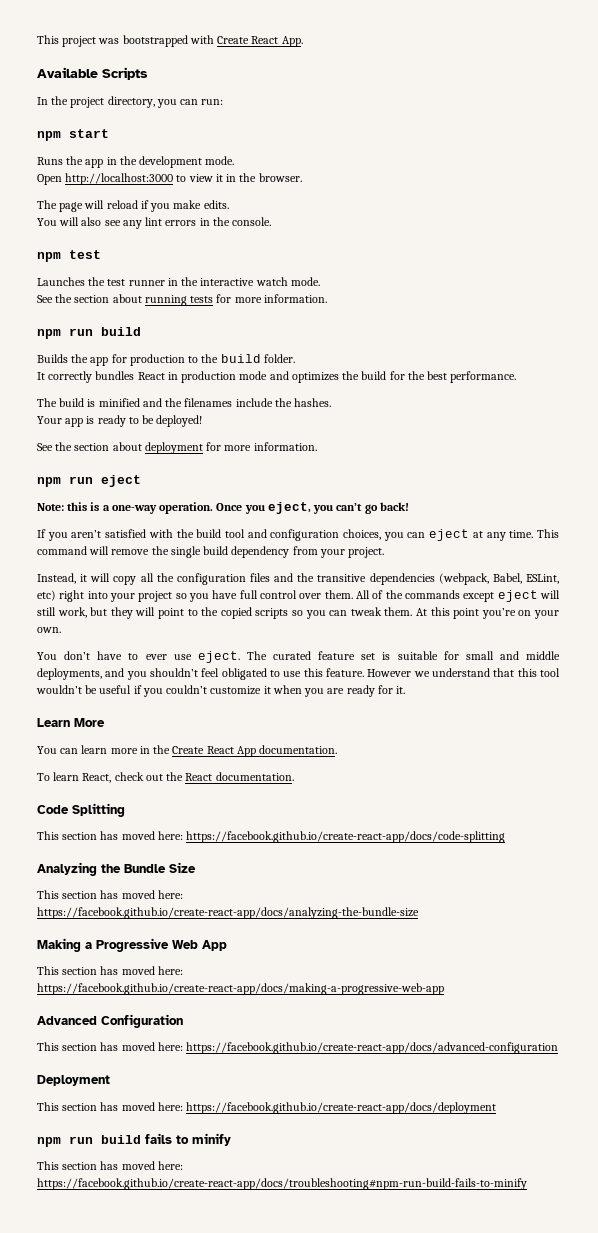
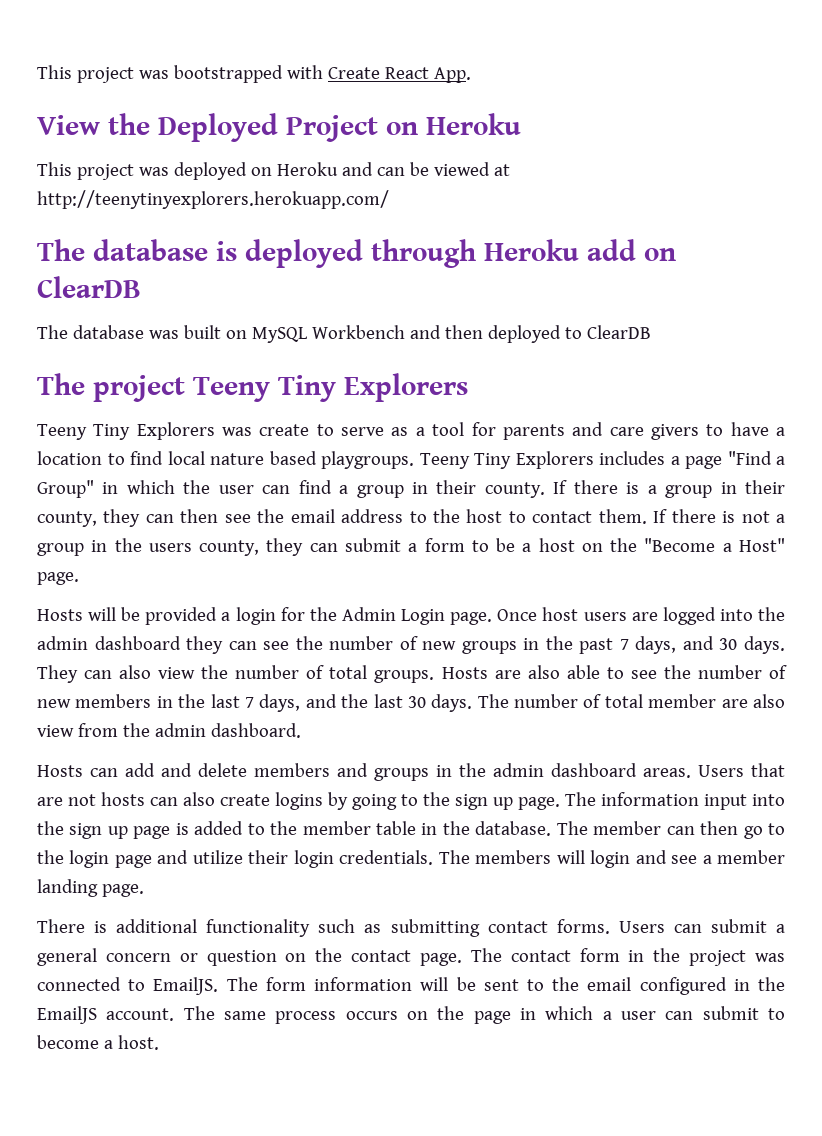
[37,67,148,80] [37,96,224,108] [37,129,109,141] [37,156,235,168] [37,173,302,185] [37,200,229,212] [37,217,272,229] [37,250,101,262] [37,277,320,286] [37,294,327,306] [37,327,141,339] [37,354,295,366] [37,371,517,383] [37,398,332,407] [37,415,203,427] [37,442,317,454] [37,475,141,487] [37,502,409,514] [37,529,559,541] [37,546,385,558] [37,573,560,585] [37,590,560,602] [37,607,560,619] [37,627,61,633] [37,651,560,663] [37,668,560,680] [36,685,406,697] [37,718,105,727] [37,745,338,757] [37,772,294,783] [37,803,125,817] [37,831,506,843] [37,862,196,876] [37,890,183,899] [37,907,419,919] [37,938,227,952] [37,966,183,975] [37,983,444,995] [37,1014,183,1028] [37,1042,559,1054] [37,1075,110,1086] [37,1102,497,1114] [37,1133,231,1147] [37,1161,183,1170] [37,1178,527,1190] Available Scripts // In the project directory, you can run: // npm start // Runs the app in the development mode. // Open http://localhost:3000 to view it in the browser. // The page will reload if you make edits. // You will also see any lint errors in the console. // npm test // Launches the test runner in the interactive watch mode. // See the section about running tests for more information. // npm run build // Builds the app for production to the build folder. // It correctly bundles React in production mode and optimizes the build for the best performance. // The build is minified and the filenames include the hashes. // Your app is ready to be deployed! // See the section about deployment for more information. // npm run eject // Note: this is a one-way operation. Once you eject, you can’t go back! // If you aren’t satisfied with the build tool and configuration choices, you can eject at any time. This command will remove the single build dependency from your project. // Instead, it will copy all the configuration files and the transitive dependencies (webpack, Babel, ESLint, etc) right into your project so you have full control over them. All of the commands except eject will still work, but they will point to the copied scripts so you can tweak them. At this point you’re on your own. // You don’t have to ever use eject. The curated feature set is suitable for small and middle deployments, and you shouldn’t feel obligated to use this feature. However we understand that this tool wouldn’t be useful if you couldn’t customize it when you are ready for it. // Learn More // You can learn more in the Create React App documentation. // To learn React, check out the React documentation. // Code Splitting // This section has moved here: https://facebook.github.io/create-react-app/docs/code-splitting // Analyzing the Bundle Size // This section has moved here: https://facebook.github.io/create-react-app/docs/analyzing-the-bundle-size // Making a Progressive Web App // This section has moved here: https://facebook.github.io/create-react-app/docs/making-a-progressive-web-app // Advanced Configuration // This section has moved here: https://facebook.github.io/create-react-app/docs/advanced-configuration // Deployment // This section has moved here: https://facebook.github.io/create-react-app/docs/deployment // npm run build fails to minify // This section has moved here: https://facebook.github.io/create-react-app/docs/troubleshooting#npm-run-build-fails-to-minify -> [37,113,521,142] [37,162,510,180] [37,190,389,209] [37,239,676,268] [37,276,141,298] [37,325,651,343] [37,373,468,402] [37,422,786,440] [37,451,785,469] [37,480,786,498] [37,509,786,527] [37,538,786,556] [37,572,79,585] [37,607,786,625] [37,636,785,654] [37,665,787,683] [37,694,786,712] [37,723,301,738] [37,763,785,781] [37,792,785,810] [37,821,786,839] [37,850,786,868] [37,879,144,897] [37,919,786,937] [37,948,785,966] [37,977,785,995] [37,1006,786,1024] [37,1035,159,1050] View the Deployed Project on Heroku // This project was deployed on Heroku and can be viewed at http://teenytinyexplorers.herokuapp.com/ // The database is deployed through Heroku add on ClearDB // The database was built on MySQL Workbench and then deployed to ClearDB // The project Teeny Tiny Explorers // Teeny Tiny Explorers was create to serve as a tool for parents and care givers to have a location to find local nature based playgroups. Teeny Tiny Explorers includes a page "Find a Group" in which the user can find a group in their county. If there is a group in their county, they can then see the email address to the host to contact them. If there is not a group in the users county, they can submit a form to be a host on the "Become a Host" page. // Hosts will be provided a login for the Admin Login page. Once host users are logged into the admin dashboard they can see the number of new groups in the past 7 days, and 30 days. They can also view the number of total groups. Hosts are also able to see the number of new members in the last 7 days, and the last 30 days. The number of total member are also view from the admin dashboard. // Hosts can add and delete members and groups in the admin dashboard areas. Users that are not hosts can also create logins by going to the sign up page. The information input into the sign up page is added to the member table in the database. The member can then go to the login page and utilize their login credentials. The members will login and see a member landing page. // There is additional functionality such as submitting contact forms. Users can submit a general concern or question on the contact page. The contact form in the project was connected to EmailJS. The form information will be sent to the email configured in the EmailJS account. The same process occurs on the page in which a user can submit to become a host.

